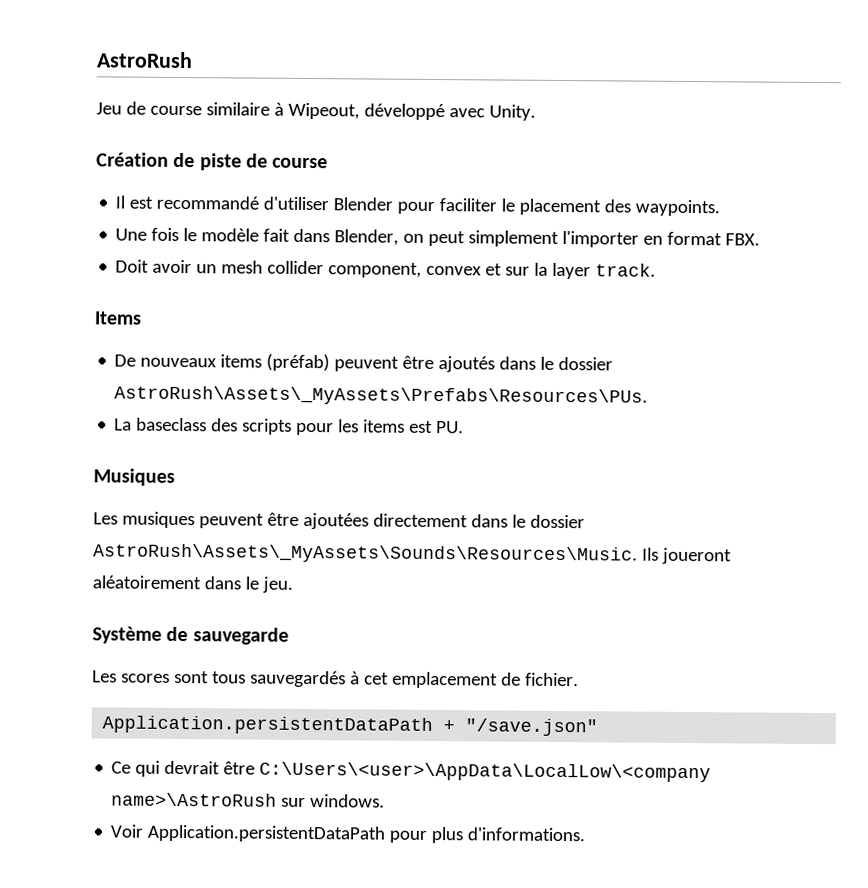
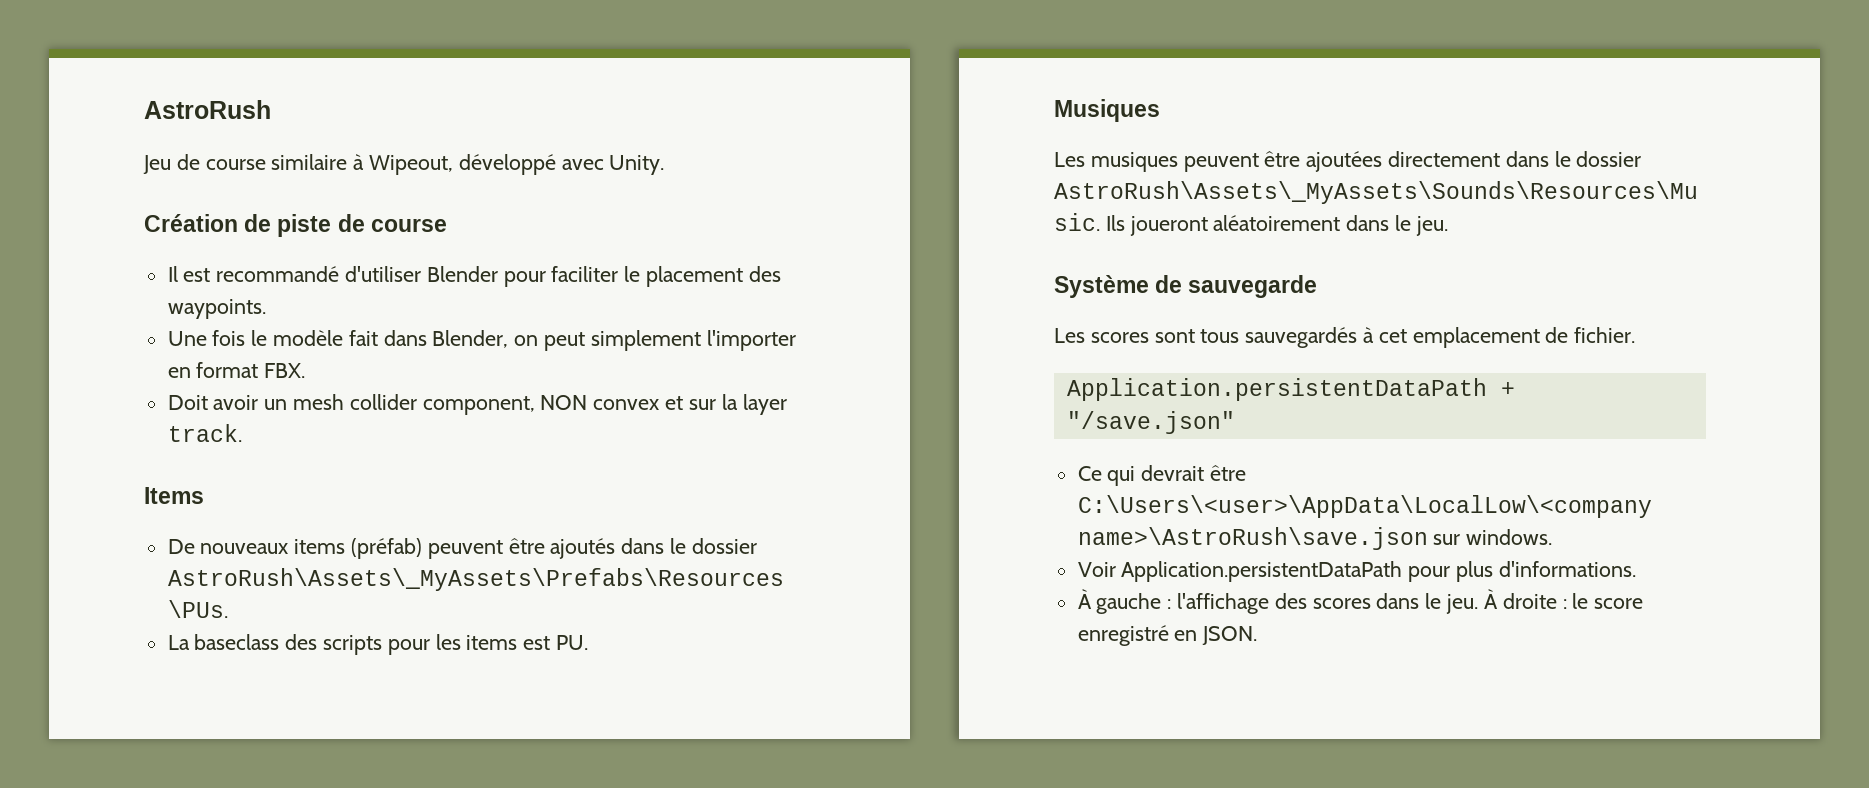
(423, 270) none -> [540,395,588,410] NON
[111,792,278,807] name>\AstroRush -> [1077,527,1428,550] name>\AstroRush\save.json
(586, 834) none -> [1077,589,1644,614] [1077,625,1258,646] // À gauche : l'affichage des scores dans le jeu. À droite : le score enregistré en JSON.

